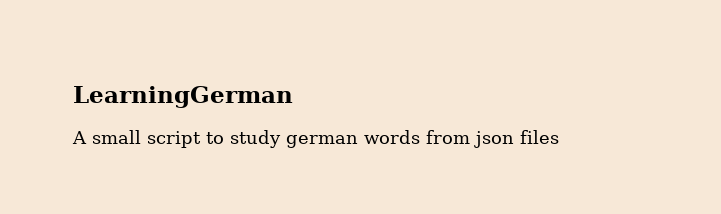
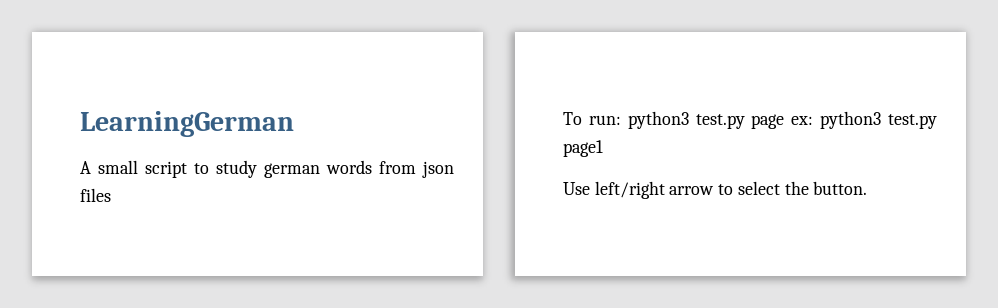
(559, 137) none -> [563,111,937,129] [563,140,603,157] [563,181,868,199] // To run: python3 test.py page ex: python3 test.py page1 // Use left/right arrow to select the button.

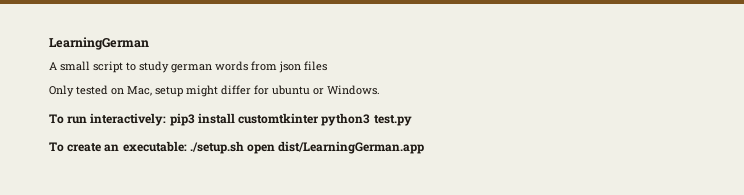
[563,111,937,129] [563,140,603,157] [563,181,868,199] To run: python3 test.py page ex: python3 test.py page1 // Use left/right arrow to select the button. -> [49,85,380,97] [49,113,412,126] [49,141,425,154] Only tested on Mac, setup might differ for ubuntu or Windows. // To run interactively: pip3 install customtkinter python3 test.py // To create an executable: ./setup.sh open dist/LearningGerman.app

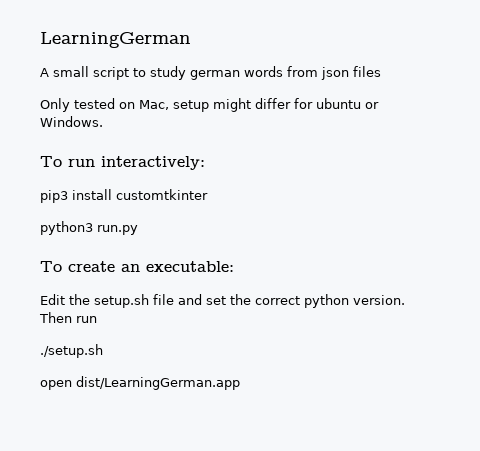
(167, 119) none -> (205, 163) //
[321,113,412,126] python3 test.py -> [40,221,138,235] // python3 run.py
(187, 146) none -> [40,294,405,308] [39,312,97,323] // Edit the setup.sh file and set the correct python version. Then run //
(244, 147) none -> (103, 351) //

